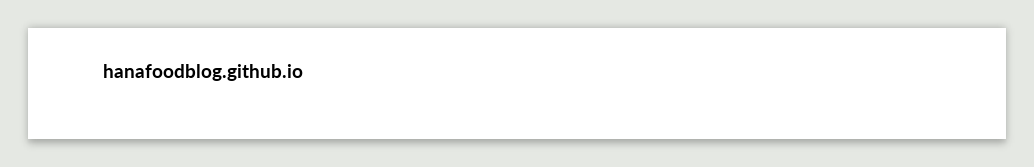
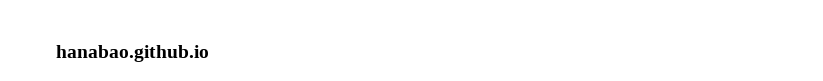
[103,64,303,81] hanafoodblog.github.io -> [56,45,209,62] hanabao.github.io

